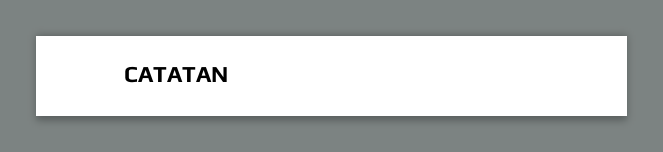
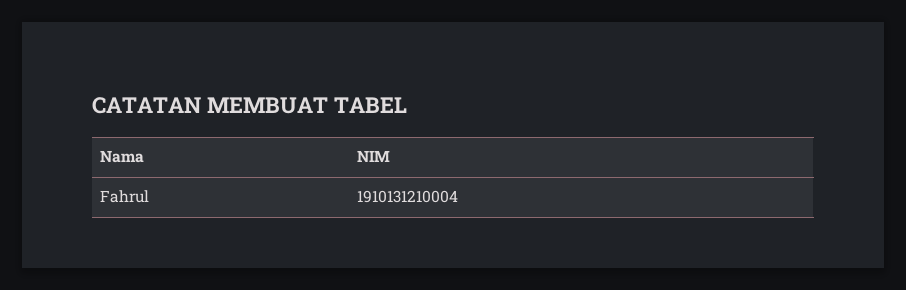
(228, 74) none -> [206,97,407,114] [99,150,144,163] [356,150,390,162] [99,190,149,203] [356,190,458,203] MEMBUAT TABEL // Nama | NIM // Fahrul | 1910131210004

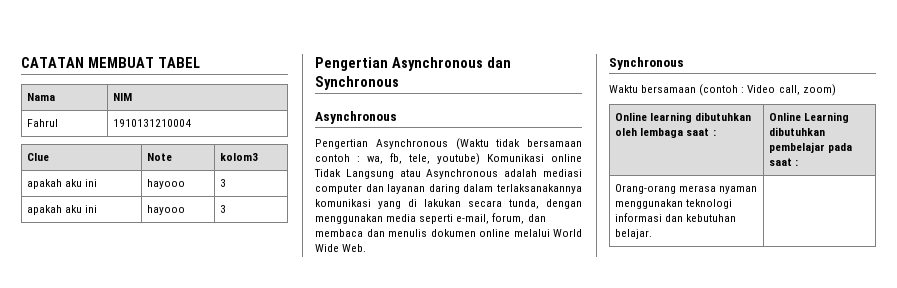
(458, 196) none -> [27,153,50,161] [147,153,173,161] [220,153,259,161] [27,179,98,189] [147,179,186,189] [220,179,227,187] [27,205,98,215] [147,205,186,215] [220,205,227,213] [315,57,511,71] [315,76,399,90] [315,111,397,124] [315,138,582,150] [315,153,582,165] [314,169,582,179] [315,184,582,194] [315,199,582,209] [315,213,546,224] [315,229,582,237] [315,244,367,252] [609,57,684,70] [609,84,836,96] [615,112,752,123] [615,128,716,138] [769,112,850,123] [769,127,826,136] [769,142,853,153] [769,158,799,166] [615,184,758,194] [615,199,733,209] [615,213,737,222] [615,229,653,239] // Clue | Note | kolom3 // apakah aku ini | hayooo | 3 // apakah aku ini | hayooo | 3 // Pengertian Asynchronous dan Synchronous // Asynchronous // Pengertian Asynchronous (Waktu tidak bersamaan contoh : wa, fb, tele, youtube) Komunikasi online Tidak Langsung atau Asynchronous adalah mediasi computer dan layanan daring dalam terlaksanakannya komunikasi yang di lakukan secara tunda, dengan menggunakan media seperti e-mail, forum, dan membaca dan menulis dokumen online melalui World Wide Web. // Synchronous // Waktu bersamaan (contoh : Video call, zoom) // Online learning dibutuhkan oleh lembaga saat : | Online Learning dibutuhkan pembelajar pada saat : // Orang-orang merasa nyaman menggunakan teknologi informasi dan kebutuhan belajar. |

